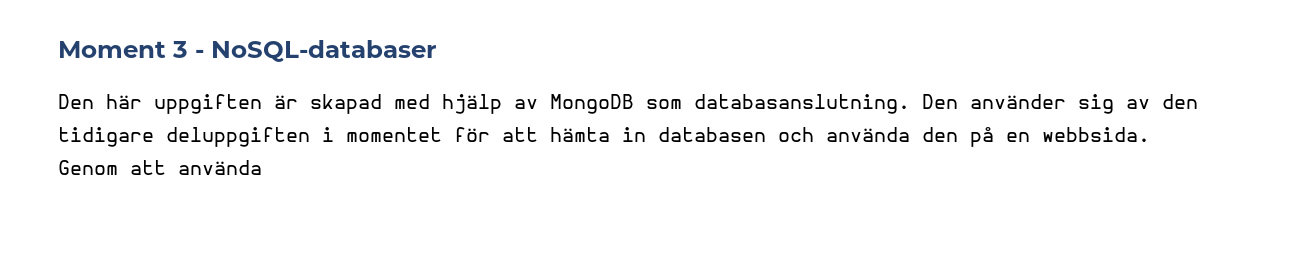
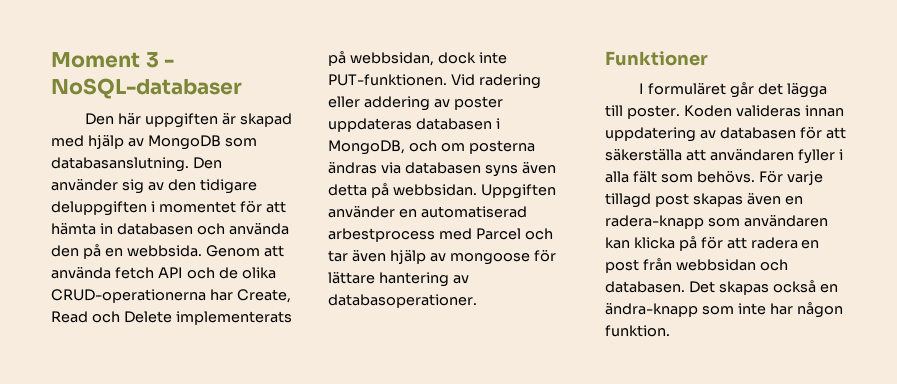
(262, 167) none -> [114,267,276,279] [51,289,291,303] [51,311,292,325] [328,51,507,66] [328,74,541,89] [328,96,503,111] [328,118,500,132] [328,140,535,155] [328,161,556,177] [328,183,556,199] [328,205,527,218] [328,228,553,242] [328,249,556,265] [328,271,469,287] [328,294,477,308] [605,51,708,66] [639,82,827,98] [605,105,844,119] [605,126,846,142] [605,148,843,164] [605,170,823,185] [605,192,803,208] [605,214,828,229] [605,236,820,251] [605,258,788,273] [605,280,838,295] [605,302,843,318] [605,325,670,337] fetch API och de olika CRUD-operationerna har Create, Read och Delete implementerats på webbsidan, dock inte PUT-funktionen. Vid radering eller addering av poster uppdateras databasen i MongoDB, och om posterna ändras via databasen syns även detta på webbsidan. Uppgiften använder en automatiserad arbestprocess med Parcel och tar även hjälp av mongoose för lättare hantering av databasoperationer. // Funktioner // I formuläret går det lägga till poster. Koden valideras innan uppdatering av databasen för att säkerställa att användaren fyller i alla fält som behövs. För varje tillagd post skapas även en radera-knapp som användaren kan klicka på för att radera en post från webbsidan och databasen. Det skapas också en ändra-knapp som inte har någon funktion.

